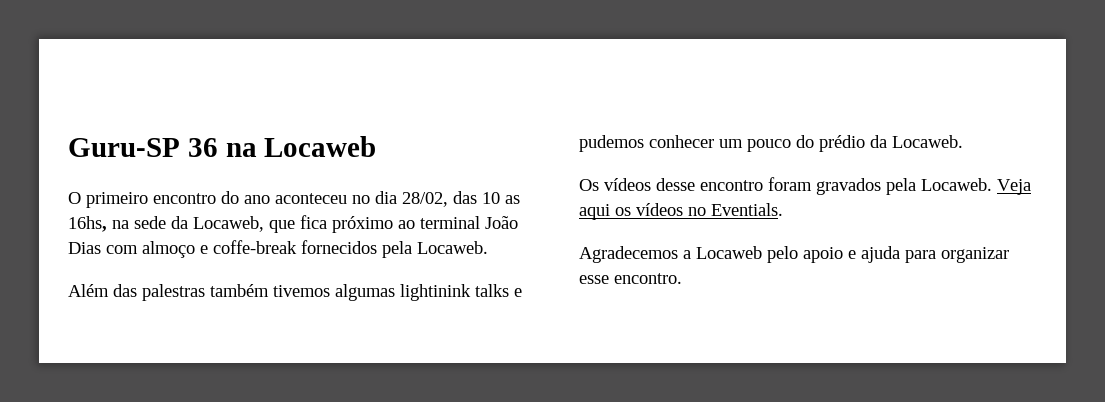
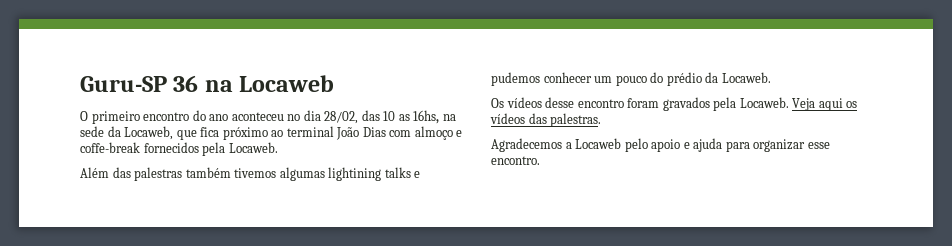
[400,284,471,301] lightinink -> [328,167,382,181] lightining
[688,203,783,216] no Eventials. -> [528,113,602,127] das palestras.

